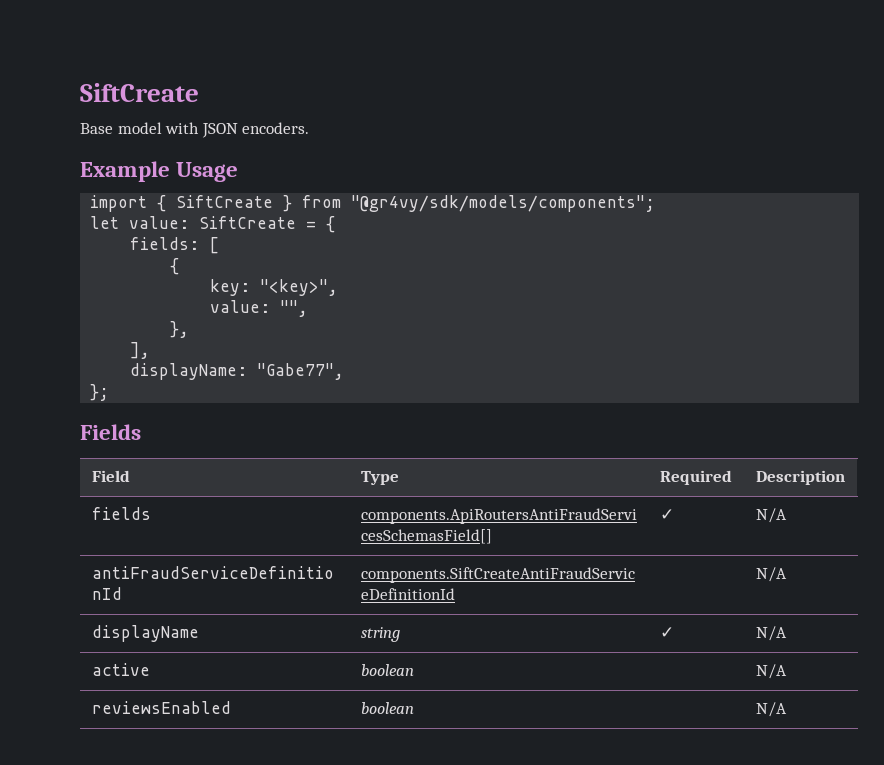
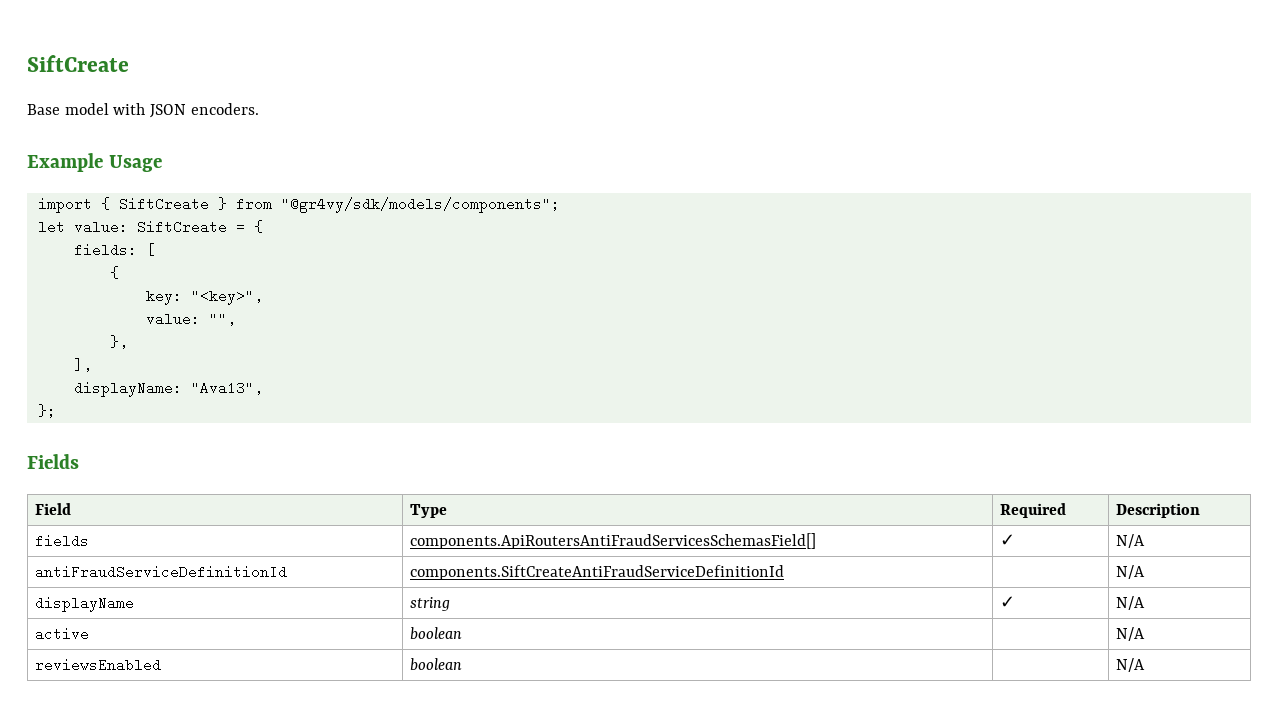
[257,363,345,380] "Gabe77", -> [190,381,263,395] "Ava13",

